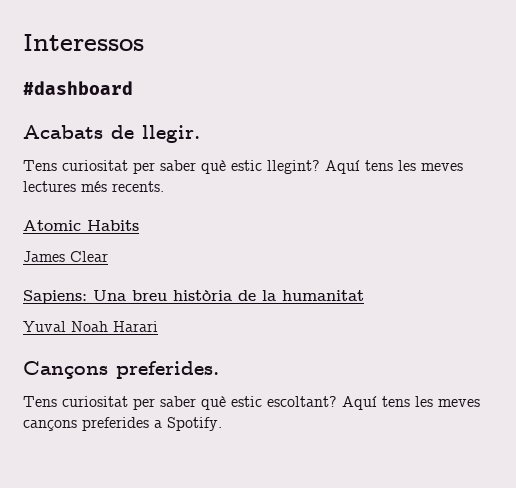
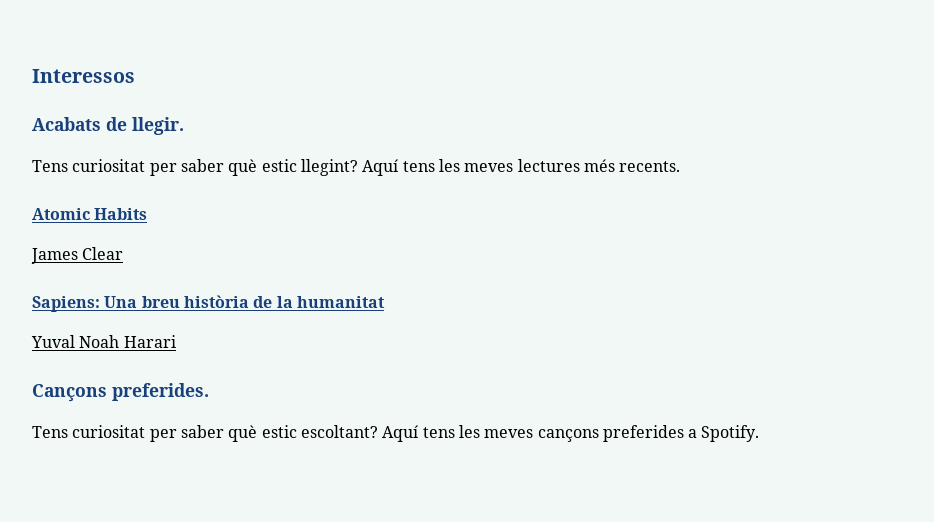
[23,81,133,95] // #dashboard -> (135, 76) none

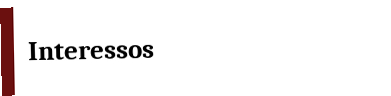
[32,117,184,135] [32,159,681,176] [32,208,148,220] [31,247,124,264] [32,295,385,312] [31,335,176,348] [32,383,209,402] [32,425,760,442] // Acabats de llegir. // Tens curiositat per saber què estic llegint? Aquí tens les meves lectures més recents. // Atomic Habits // James Clear // Sapiens: Una breu història de la humanitat // Yuval Noah Harari // Cançons preferides. // Tens curiositat per saber què estic escoltant? Aquí tens les meves cançons preferides a Spotify. -> (155, 50) none

